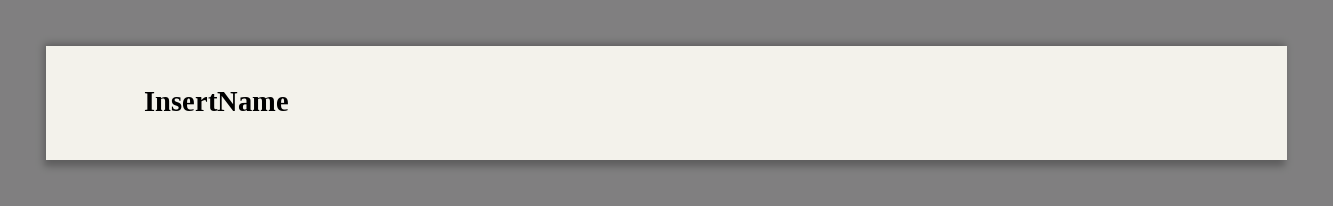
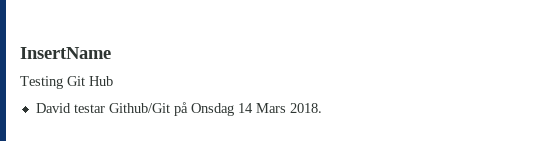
(289, 101) none -> [20,76,113,89] [35,102,322,116] // Testing Git Hub // David testar Github/Git på Onsdag 14 Mars 2018.

